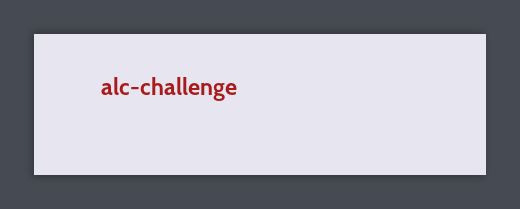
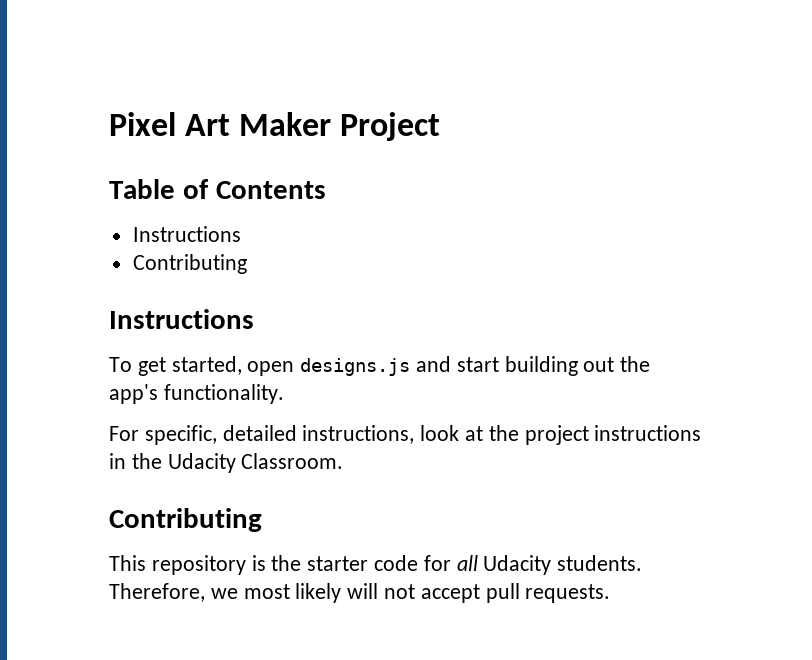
[101,77,237,101] alc-challenge -> [109,112,441,141] [109,179,326,199] [132,226,241,242] [132,254,247,274] [109,309,254,329] [109,356,651,376] [109,384,284,404] [109,425,702,445] [109,453,344,473] [109,508,262,532] [109,555,643,575] [109,583,611,603] Pixel Art Maker Project // Table of Contents // Instructions // Contributing // Instructions // To get started, open designs.js and start building out the app's functionality. // For specific, detailed instructions, look at the project instructions in the Udacity Classroom. // Contributing // This repository is the starter code for all Udacity students. Therefore, we most likely will not accept pull requests.

